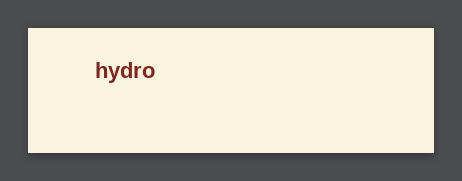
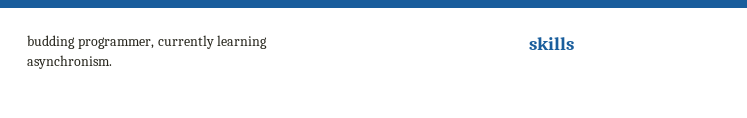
[95,62,155,83] hydro -> [27,35,268,49] [27,55,112,69] [529,37,574,50] budding programmer, currently learning asynchronism. // skills

